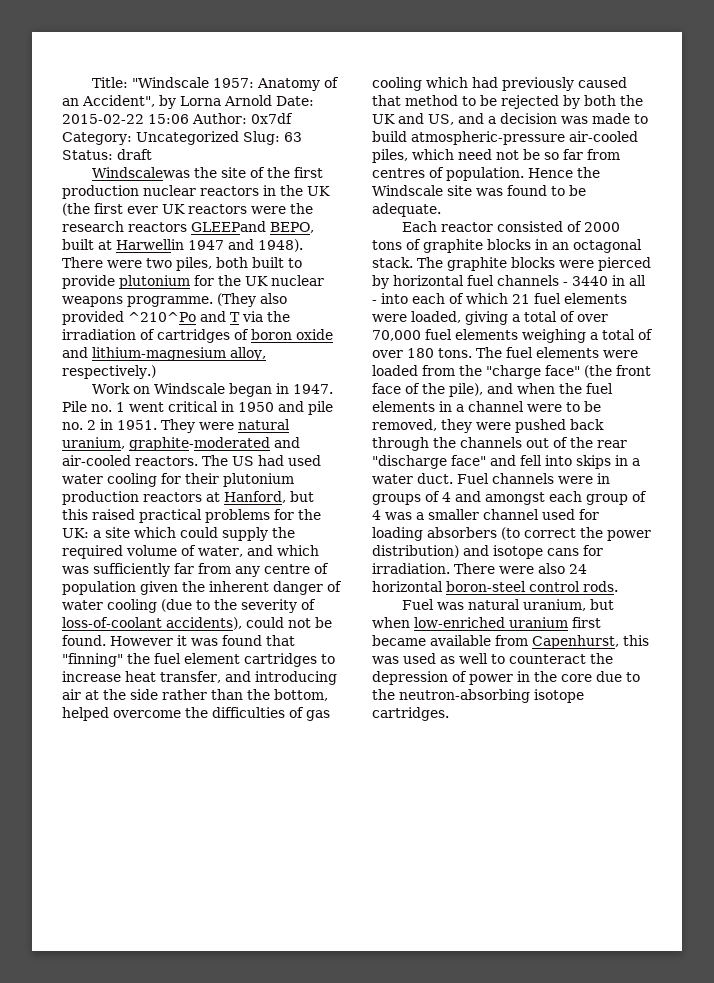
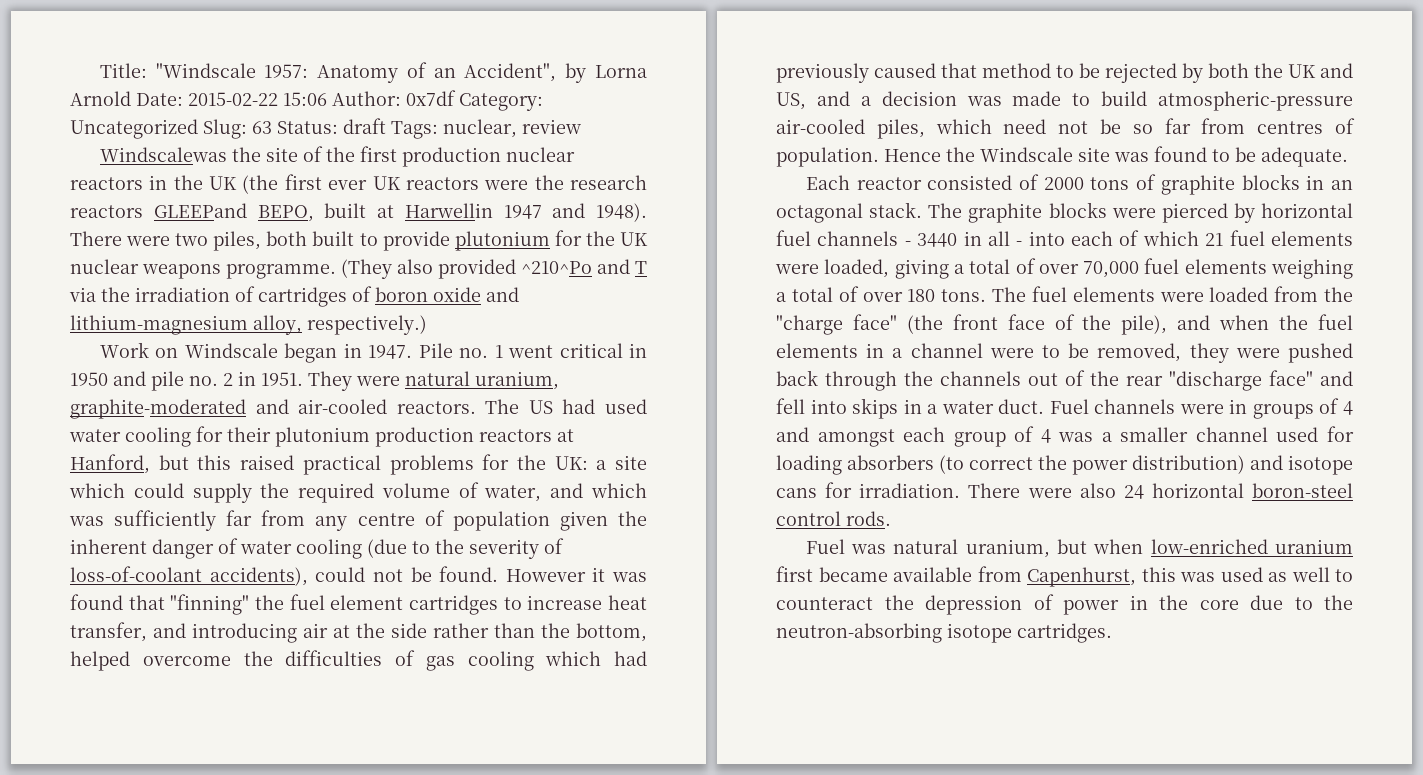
(152, 154) none -> [391,119,581,139] Tags: nuclear, review

